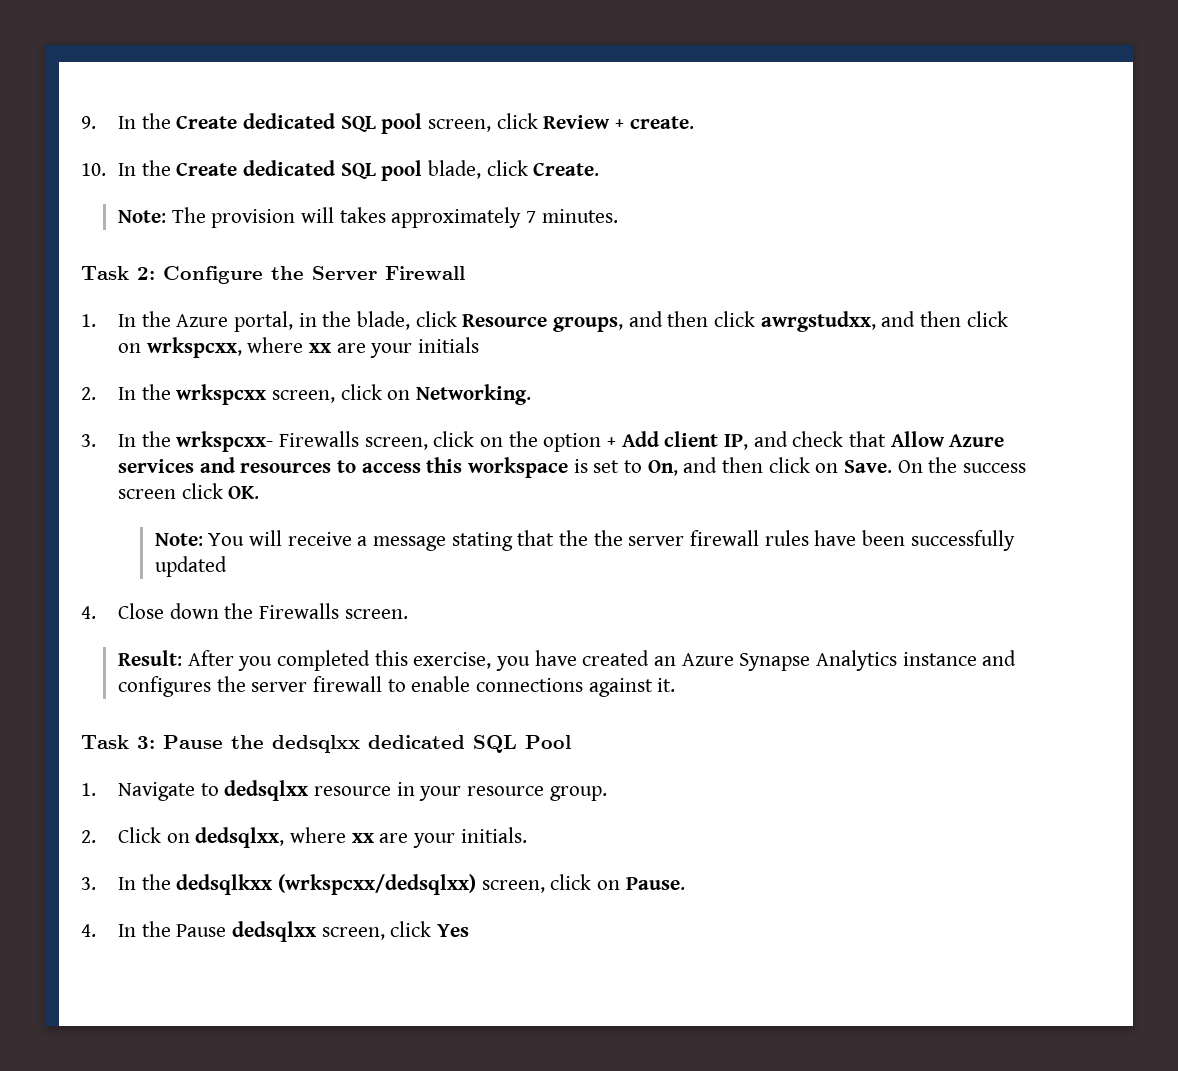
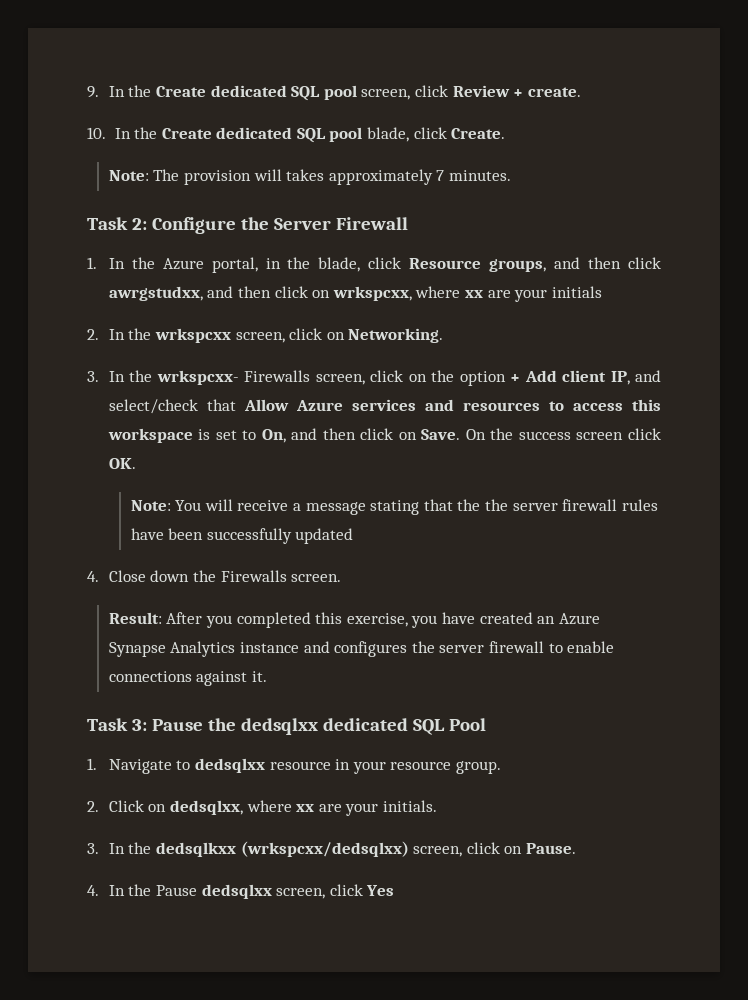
[792,431,844,447] check -> [108,399,198,414] select/check

